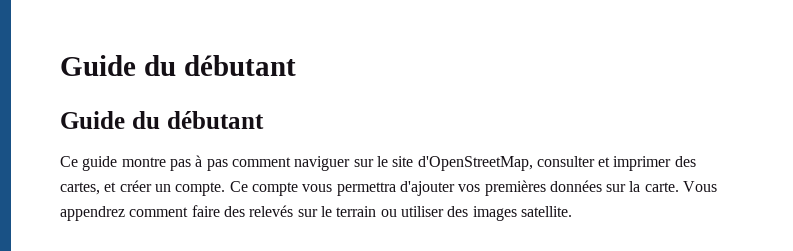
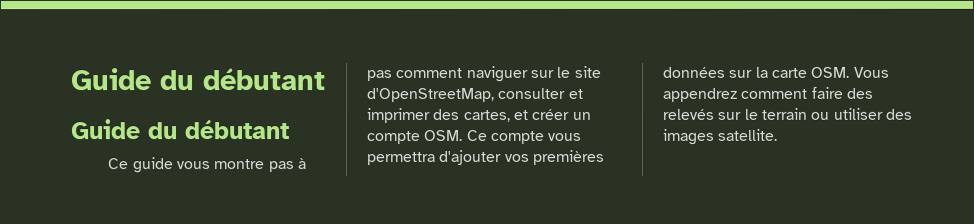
(118, 163) none -> [176,161,211,170] vous
[175,182,226,196] compte. -> [367,130,464,145] compte OSM.
[644,182,679,192] carte. -> [770,66,850,78] carte OSM.

